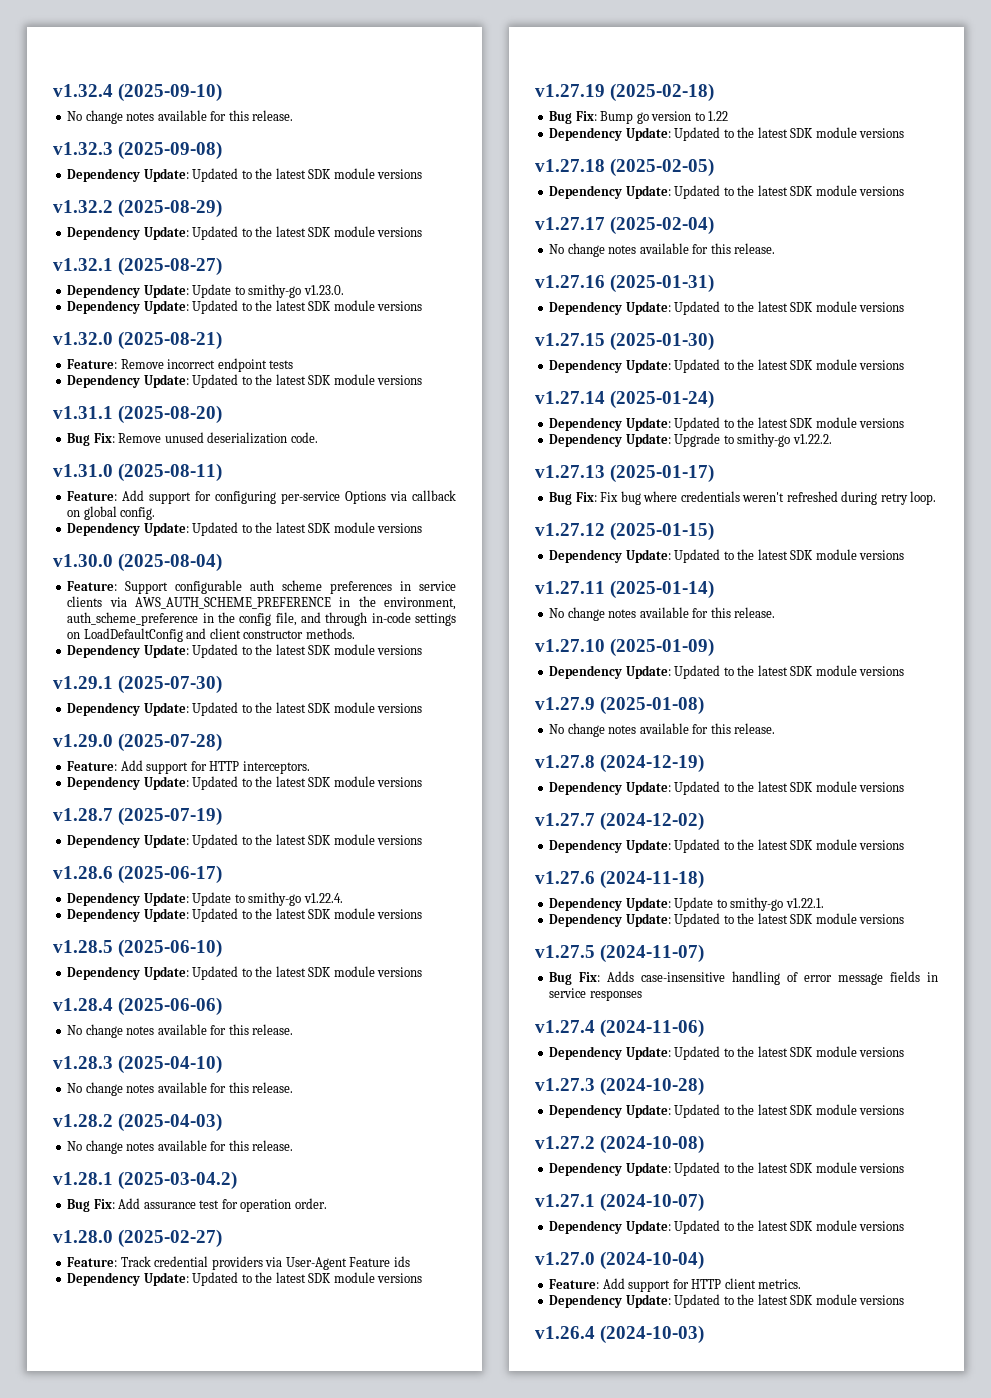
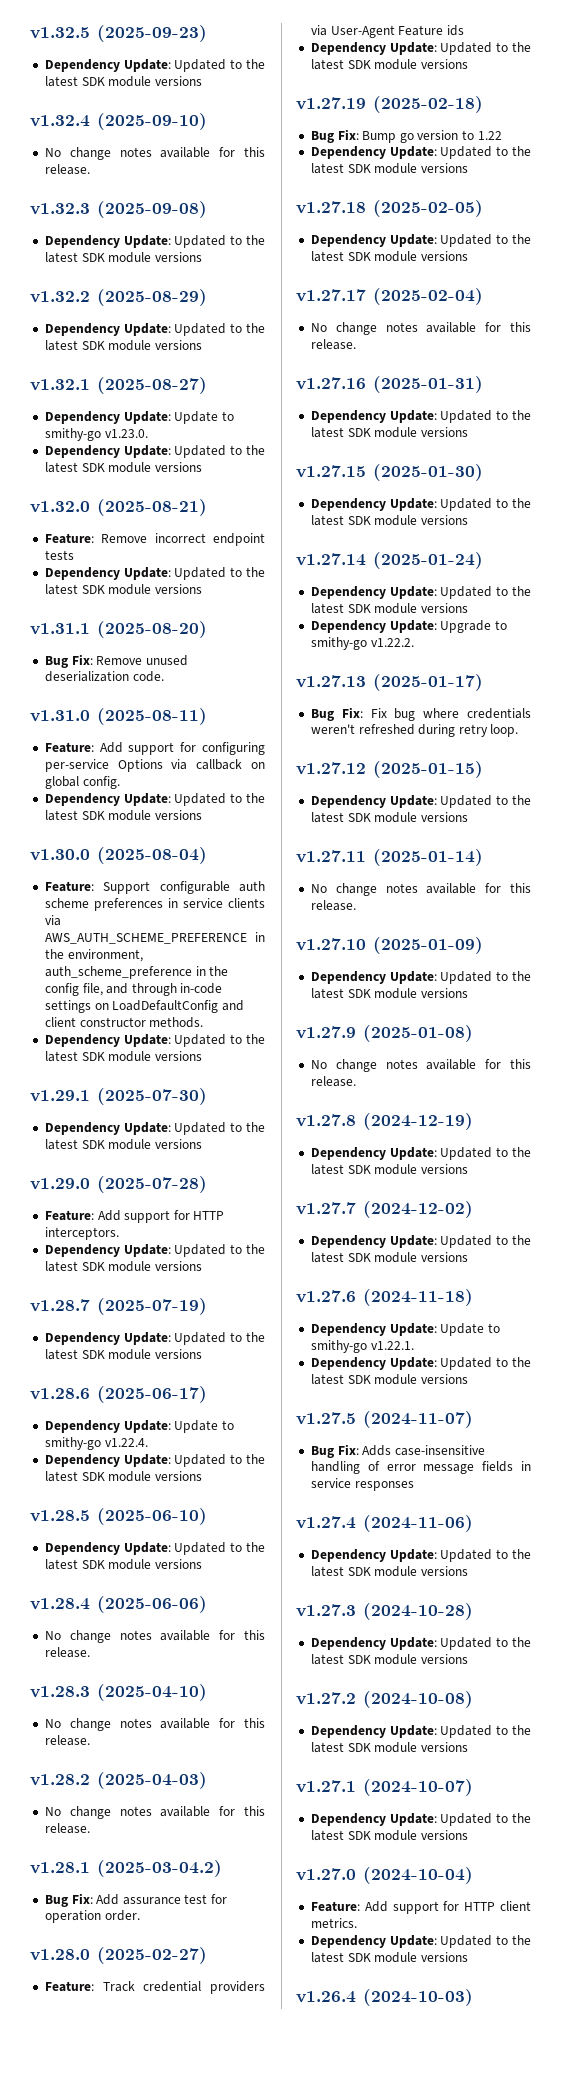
(53, 90) none -> [30,25,207,42] [44,59,265,72] [44,76,202,87] v1.32.5 (2025-09-23) // Dependency Update: Updated to the latest SDK module versions //

